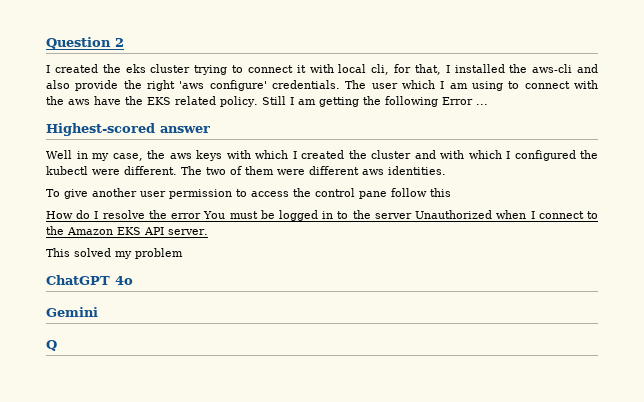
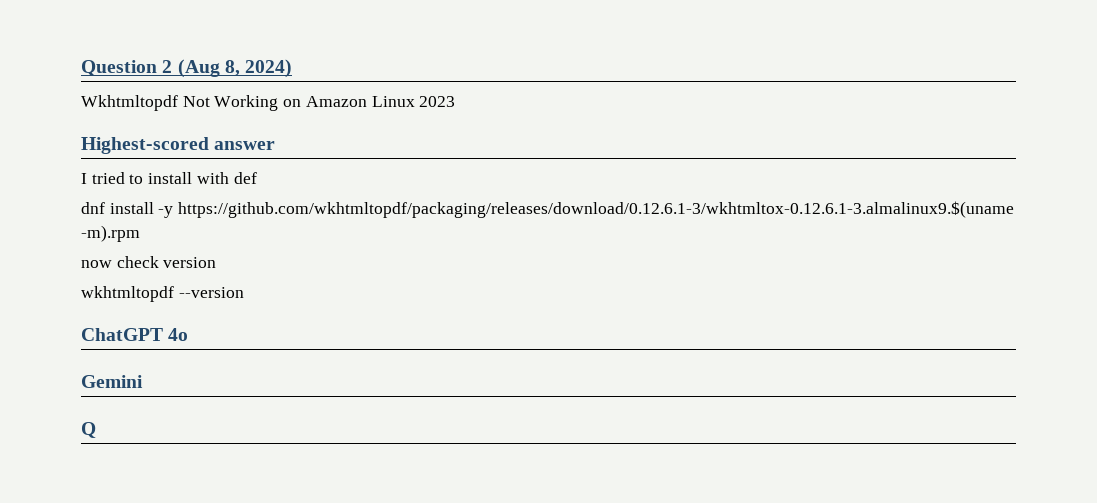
[46,64,598,75] [46,80,598,91] [46,96,488,107] [46,123,210,136] [46,150,598,161] [46,166,446,175] [46,188,451,199] [46,210,598,221] [46,226,208,235] [46,248,183,259] // I created the eks cluster trying to connect it with local cli, for that, I installed the aws-cli and also provide the right 'aws configure' credentials. The user which I am using to connect with the aws have the EKS related policy. Still I am getting the following Error ... // Highest-scored answer // Well in my case, the aws keys with which I created the cluster and with which I configured the kubectl were different. The two of them were different aws identities. // To give another user permission to access the control pane follow this // How do I resolve the error You must be logged in to the server Unauthorized when I connect to the Amazon EKS API server. // This solved my problem -> [177,59,293,78] [81,95,456,111] [81,137,276,154] [81,172,257,184] [81,201,1015,218] [81,225,140,242] [81,256,217,268] [81,286,244,302] (Aug 8, 2024) // Wkhtmltopdf Not Working on Amazon Linux 2023 // Highest-scored answer // I tried to install with def // dnf install -y https://github.com/wkhtmltopdf/packaging/releases/download/0.12.6.1-3/wkhtmltox-0.12.6.1-3.almalinux9.$(uname -m).rpm // now check version // wkhtmltopdf --version

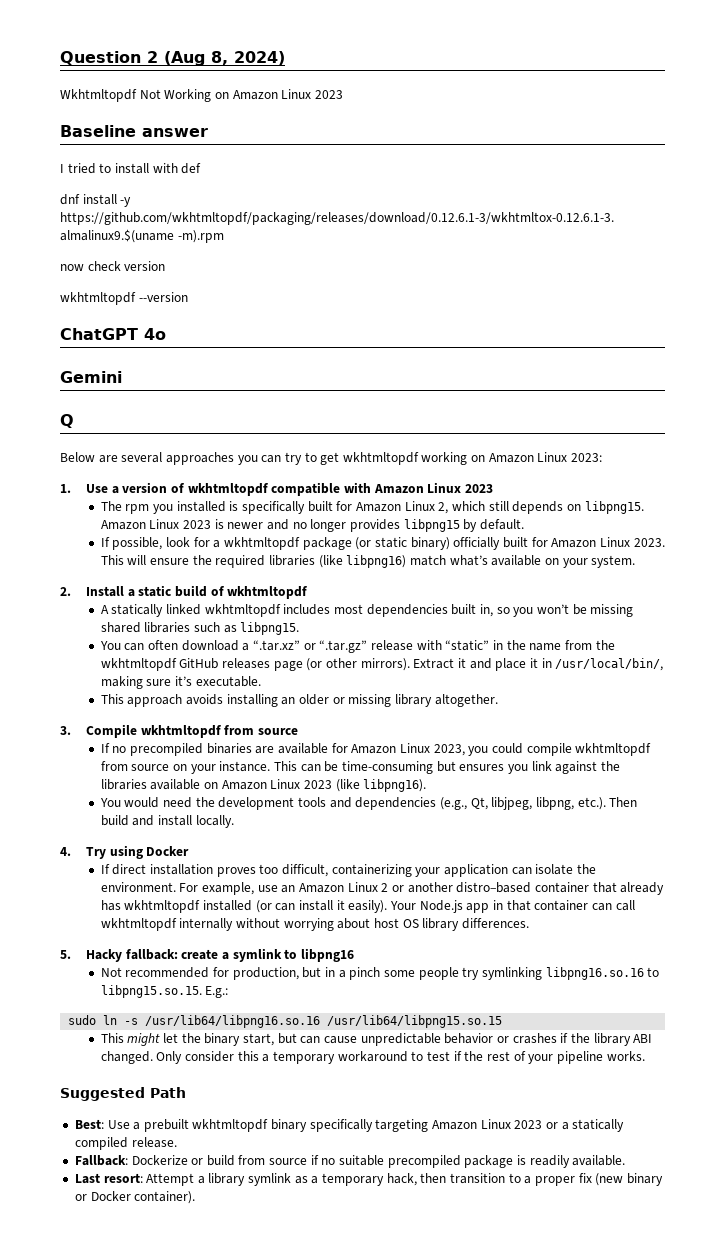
[81,137,209,154] Highest-scored -> [60,125,136,137] Baseline
(96, 430) none -> [60,452,603,465] [60,482,493,496] [100,501,644,514] [100,519,524,532] [100,537,665,550] [100,555,636,568] [60,585,309,599] [100,604,634,617] [100,622,300,635] [99,640,615,653] [100,658,664,671] [100,676,261,689] [100,694,498,707] [60,724,298,738] [100,743,652,756] [100,761,620,774] [100,779,427,792] [99,797,638,810] [100,815,234,828] [60,845,190,859] [100,864,596,877] [100,882,665,895] [100,900,635,913] [100,918,529,931] [60,948,354,962] [100,967,660,980] [100,985,229,998] [68,1015,503,1028] [100,1033,653,1046] [100,1051,645,1064] [60,1087,186,1101] [74,1119,625,1132] [74,1137,177,1150] [74,1155,626,1168] [74,1173,663,1186] [74,1191,196,1204] // Below are several approaches you can try to get wkhtmltopdf working on Amazon Linux 2023: // 1. Use a version of wkhtmltopdf compatible with Amazon Linux 2023 // The rpm you installed is specifically built for Amazon Linux 2, which still depends on libpng15. Amazon Linux 2023 is newer and no longer provides libpng15 by default. // If possible, look for a wkhtmltopdf package (or static binary) officially built for Amazon Linux 2023. This will ensure the required libraries (like libpng16) match what’s available on your system. // 2. Install a static build of wkhtmltopdf // A statically linked wkhtmltopdf includes most dependencies built in, so you won’t be missing shared libraries such as libpng15. // You can often download a “.tar.xz” or “.tar.gz” release with “static” in the name from the wkhtmltopdf GitHub releases page (or other mirrors). Extract it and place it in /usr/local/bin/, making sure it’s executable. // This approach avoids installing an older or missing library altogether. // 3. Compile wkhtmltopdf from source // If no precompiled binaries are available for Amazon Linux 2023, you could compile wkhtmltopdf from source on your instance. This can be time-consuming but ensures you link against the libraries available on Amazon Linux 2023 (like libpng16). // You would need the development tools and dependencies (e.g., Qt, libjpeg, libpng, etc.). Then build and install locally. // 4. Try using Docker // If direct installation proves too difficult, containerizing your application can isolate the environment. For example, use an Amazon Linux 2 or another distro–based container that already has wkhtmltopdf installed (or can install it easily). Your Node.js app in that container can call wkhtmltopdf internally without worrying about host OS library differences. // 5. Hacky fallback: create a symlink to libpng16 // Not recommended for production, but in a pinch some people try symlinking libpng16.so.16 to libpng15.so.15. E.g.: // sudo ln -s /usr/lib64/libpng16.so.16 /usr/lib64/libpng15.so.15 // This might let the binary start, but can cause unpredictable behavior or crashes if the library ABI changed. Only consider this a temporary workaround to test if the rest of your pipeline works. // Suggested Path // Best: Use a prebuilt wkhtmltopdf binary specifically targeting Amazon Linux 2023 or a statically compiled release. // Fallback: Dockerize or build from source if no suitable precompiled package is readily available. // Last resort: Attempt a library symlink as a temporary hack, then transition to a proper fix (new binary or Docker container).

